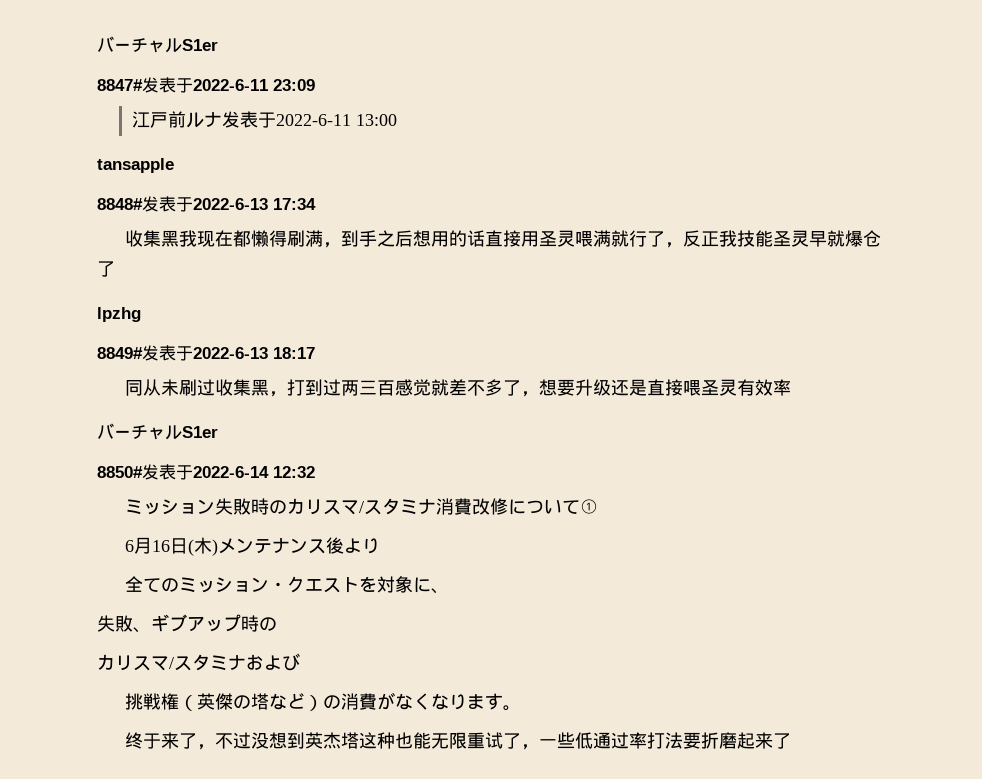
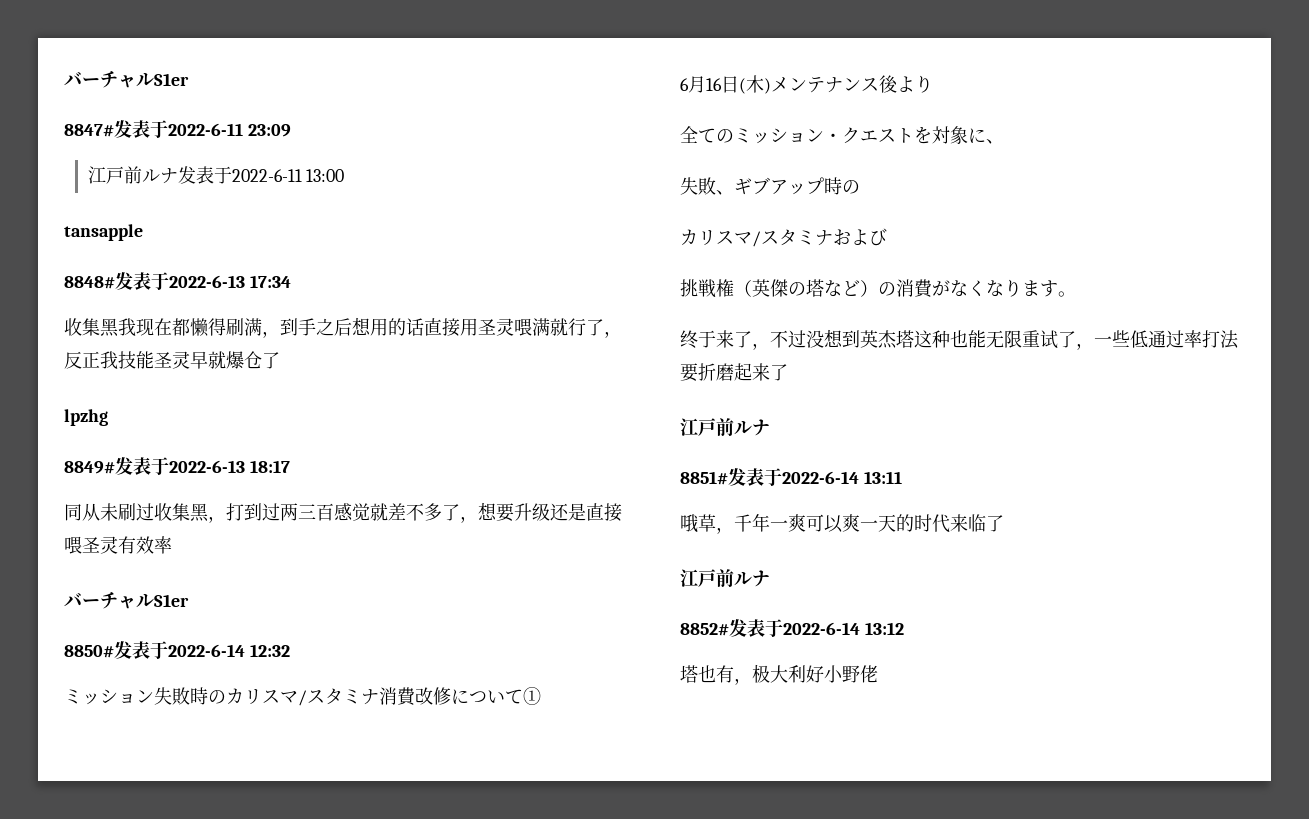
(792, 741) none -> [680,418,770,436] [680,468,902,486] [680,513,1004,534] [680,569,770,587] [680,619,904,637] [680,664,878,685] // 江戸前ルナ // 8851#发表于2022-6-14 13:11 // 哦草，千年一爽可以爽一天的时代来临了 // 江戸前ルナ // 8852#发表于2022-6-14 13:12 // 塔也有，极大利好小野佬

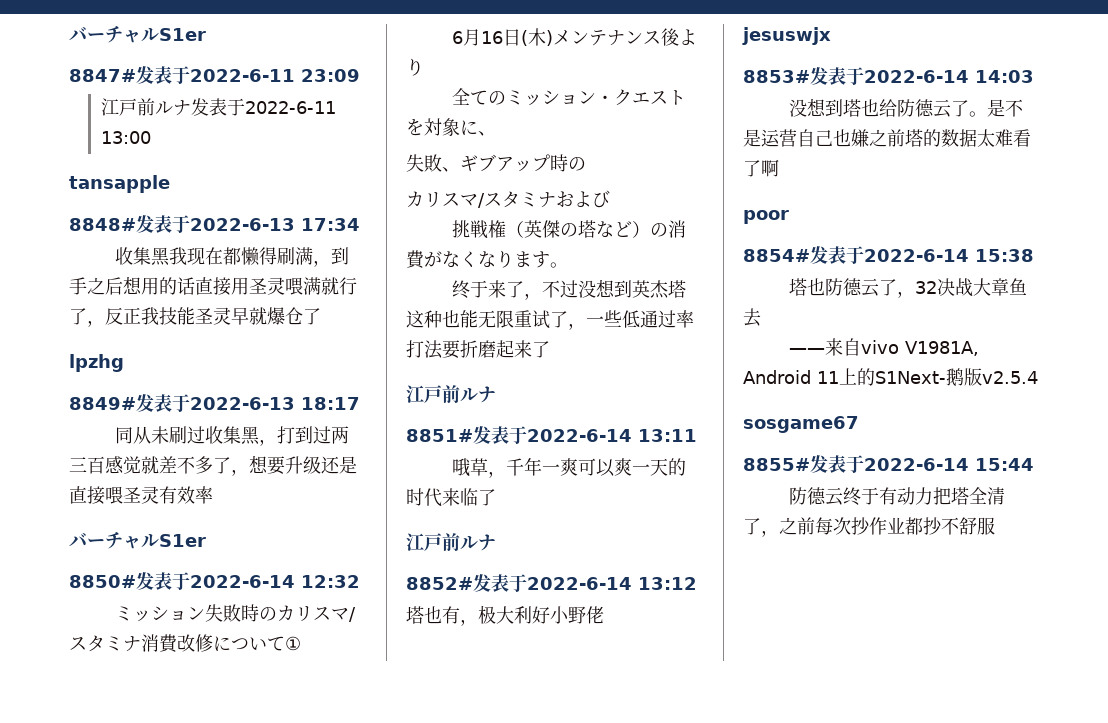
(878, 674) none -> [742,27,831,45] [743,67,1034,85] [789,98,1024,118] [743,129,1031,147] [743,159,779,177] [743,210,789,224] [743,246,1034,264] [789,278,1028,298] [743,308,761,327] [789,338,980,356] [743,368,1038,387] [743,416,859,433] [743,455,1034,473] [789,487,1006,506] [743,517,995,537] // jesuswjx // 8853#发表于2022-6-14 14:03 // 没想到塔也给防德云了。是不是运营自己也嫌之前塔的数据太难看了啊 // poor // 8854#发表于2022-6-14 15:38 // 塔也防德云了，32决战大章鱼去 // ——来自vivo V1981A, Android 11上的S1Next-鹅版v2.5.4 // sosgame67 // 8855#发表于2022-6-14 15:44 // 防德云终于有动力把塔全清了，之前每次抄作业都抄不舒服

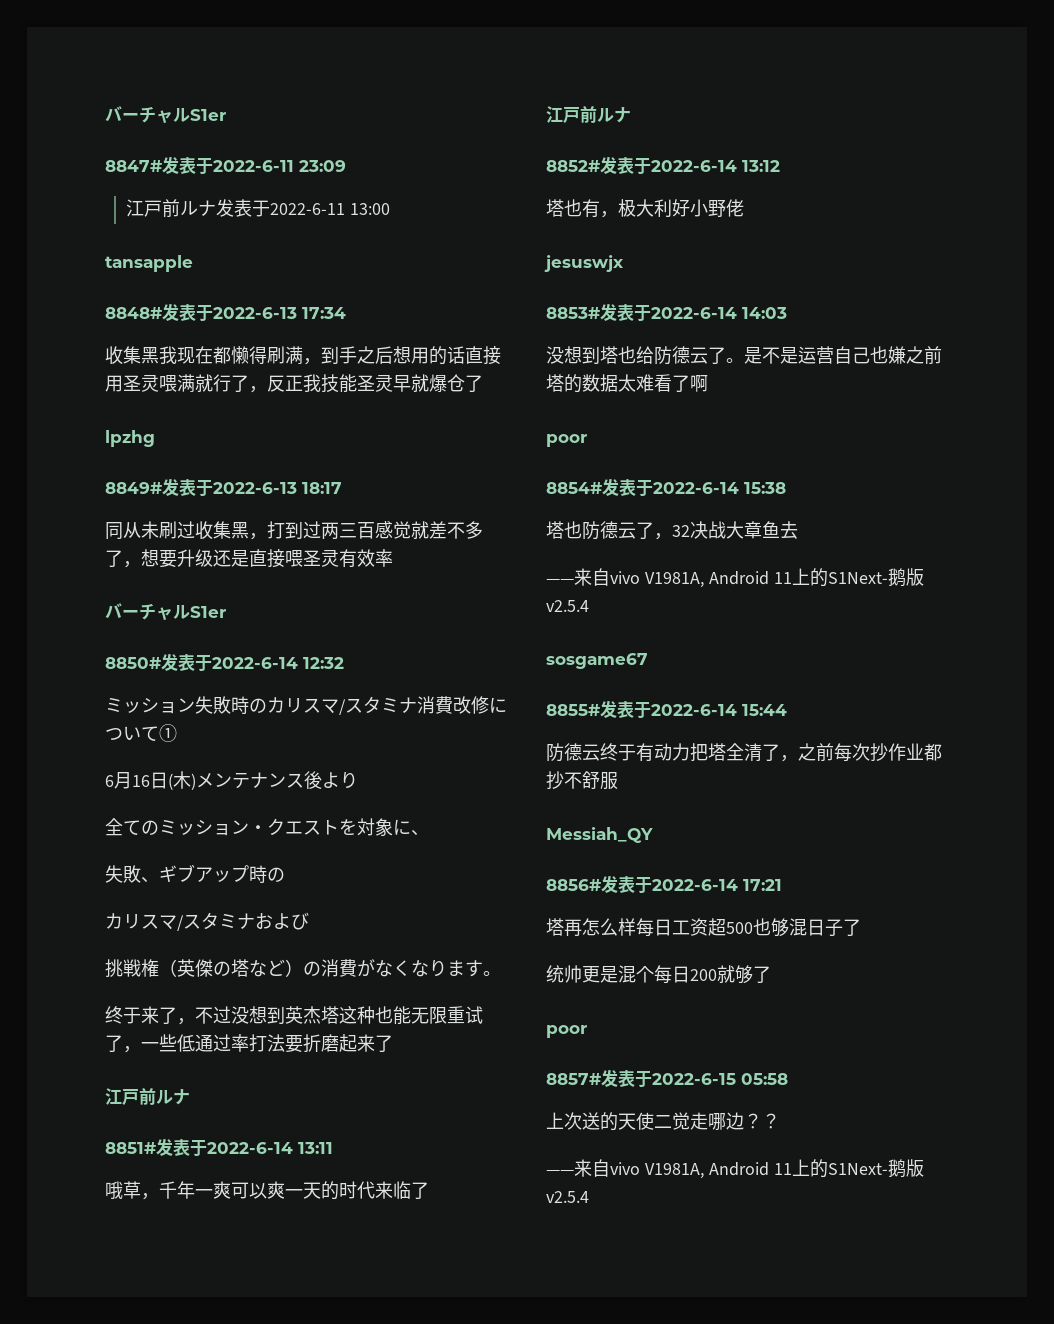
(995, 526) none -> [546,827,653,843] [546,875,782,893] [546,918,861,937] [546,965,771,984] [546,1025,587,1038] [546,1069,788,1087] [546,1112,780,1131] [546,1159,924,1179] [546,1191,589,1203] // Messiah_QY // 8856#发表于2022-6-14 17:21 // 塔再怎么样每日工资超500也够混日子了 // 统帅更是混个每日200就够了 // poor // 8857#发表于2022-6-15 05:58 // 上次送的天使二觉走哪边？？ // ——来自vivo V1981A, Android 11上的S1Next-鹅版v2.5.4

